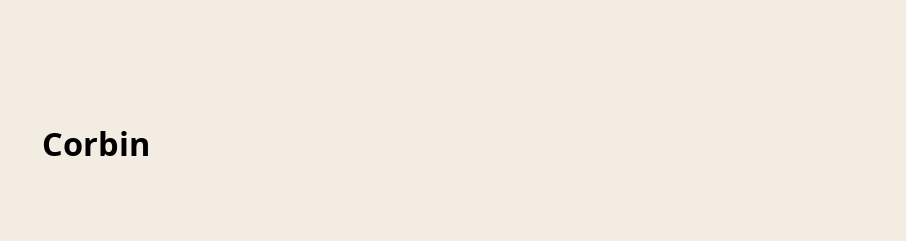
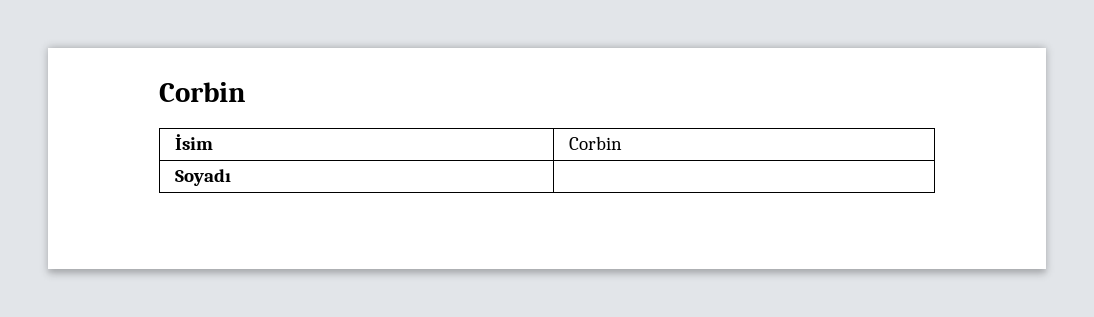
[42,131,150,156] Corbin -> [159,82,246,102] [174,134,213,150] [568,136,622,150] [174,169,231,186] Corbin // İsim | Corbin // Soyadı |

